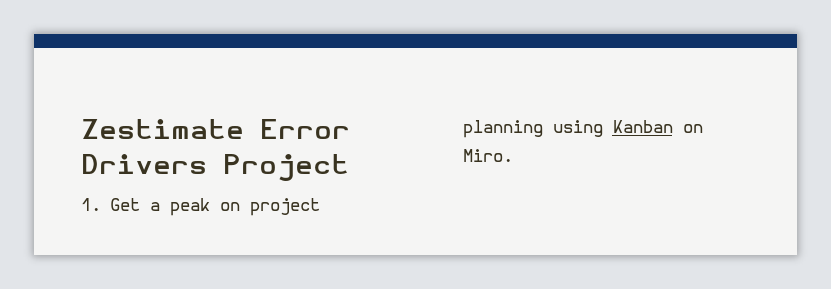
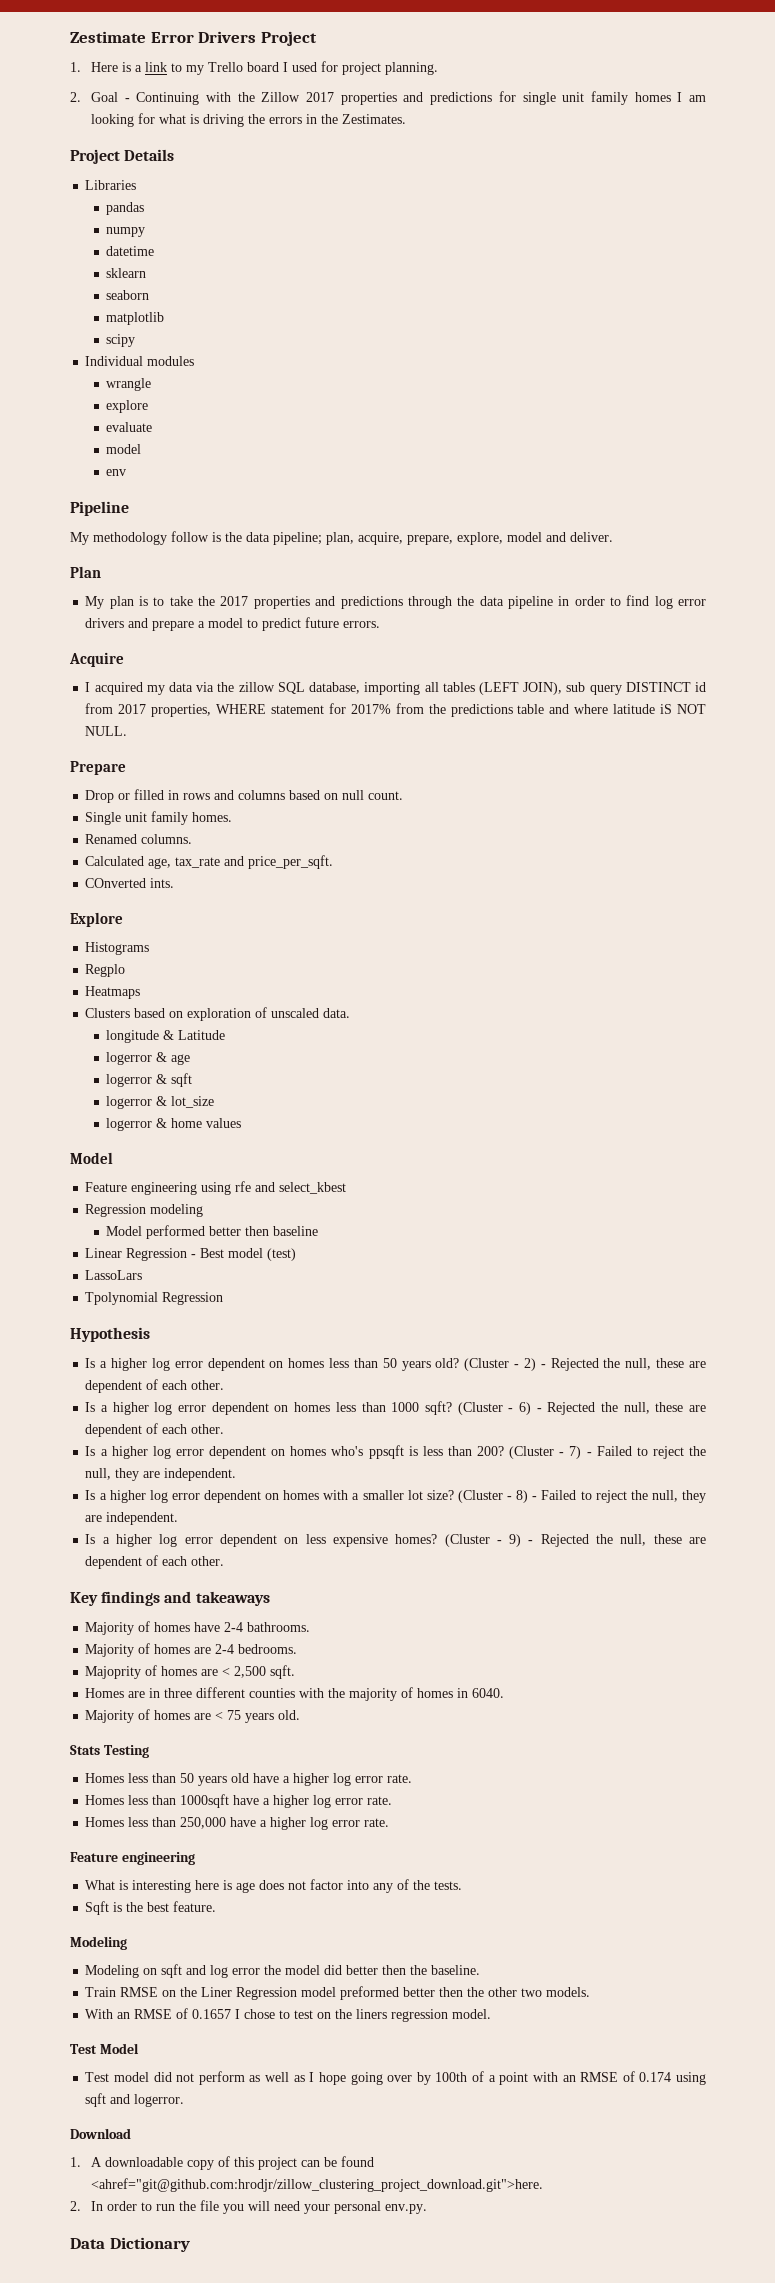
[109,198,320,216] [462,120,703,138] [462,149,513,162] Get a peak on project planning using Kanban on Miro. -> [90,61,438,75] [70,91,706,105] [90,113,406,127] [70,149,175,164] [85,180,137,190] [106,202,145,215] [106,227,146,237] [106,246,155,256] [106,268,147,278] [106,290,150,300] [106,312,165,325] [106,334,136,347] [85,356,195,366] [106,378,152,391] [106,400,149,413] [106,422,153,432] [106,444,142,454] [106,469,127,476] [70,501,129,516] [70,531,613,545] [70,566,101,578] [85,595,706,609] [85,617,381,631] [69,652,124,667] [85,682,706,695] [85,703,707,717] [85,726,128,736] [70,761,126,775] [85,789,404,803] [85,811,233,825] [85,834,193,844] [85,855,334,869] [85,878,175,888] [70,912,123,927] [85,942,150,955] [85,964,126,977] [85,986,141,999] [85,1007,351,1021] [106,1030,226,1043] [106,1052,191,1065] [106,1073,193,1087] [106,1096,215,1109] [106,1118,242,1131] [70,1152,113,1164] [85,1181,347,1195] [85,1204,204,1217] [106,1225,319,1239] [85,1248,297,1261] [85,1270,143,1280] [85,1292,224,1305] [70,1327,150,1342] [85,1358,707,1371] [85,1379,225,1393] [85,1401,706,1415] [85,1423,225,1437] [85,1445,707,1459] [85,1468,237,1481] [85,1490,707,1503] [85,1512,179,1525] [85,1534,707,1547] [85,1555,225,1569] [70,1591,270,1606] [85,1621,311,1635] [85,1643,298,1657] [85,1665,296,1679] [85,1687,505,1701] [85,1709,301,1723] [70,1745,149,1758] [85,1773,413,1786] [85,1794,393,1808] [85,1817,390,1830] [70,1852,195,1865] [85,1879,463,1893] [85,1901,217,1915] [70,1936,127,1950] [85,1964,481,1978] [85,1986,591,2000] [85,2008,492,2022] [70,2043,139,2054] [85,2071,707,2085] [85,2093,185,2107] [70,2128,131,2139] [70,2156,374,2170] [90,2178,543,2192] [70,2200,427,2214] [70,2237,190,2252] Here is a link to my Trello board I used for project planning. // 2. Goal - Continuing with the Zillow 2017 properties and predictions for single unit family homes I am looking for what is driving the errors in the Zestimates. // Project Details // Libraries // pandas // numpy // datetime // sklearn // seaborn // matplotlib // scipy // Individual modules // wrangle // explore // evaluate // model // env // Pipeline // My methodology follow is the data pipeline; plan, acquire, prepare, explore, model and deliver. // Plan // My plan is to take the 2017 properties and predictions through the data pipeline in order to find log error drivers and prepare a model to predict future errors. // Acquire // I acquired my data via the zillow SQL database, importing all tables (LEFT JOIN), sub query DISTINCT id from 2017 properties, WHERE statement for 2017% from the predictions table and where latitude iS NOT NULL. // Prepare // Drop or filled in rows and columns based on null count. // Single unit family homes. // Renamed columns. // Calculated age, tax_rate and price_per_sqft. // COnverted ints. // Explore // Histograms // Regplo // Heatmaps // Clusters based on exploration of unscaled data. // longitude & Latitude // logerror & age // logerror & sqft // logerror & lot_size // logerror & home values // Model // Feature engineering using rfe and select_kbest // Regression modeling // Model performed better then baseline // Linear Regression - Best model (test) // LassoLars // Tpolynomial Regression // Hypothesis // Is a higher log error dependent on homes less than 50 years old? (Cluster - 2) - Rejected the null, these are dependent of each other. // Is a higher log error dependent on homes less than 1000 sqft? (Cluster - 6) - Rejected the null, these are dependent of each other. // Is a higher log error dependent on homes who's ppsqft is less than 200? (Cluster - 7) - Failed to reject the null, they are independent. // Is a higher log error dependent on homes with a smaller lot size? (Cluster - 8) - Failed to reject the null, they are independent. // Is a higher log error dependent on less expensive homes? (Cluster - 9) - Rejected the null, these are dependent of each other. // Key findings and takeaways // Majority of homes have 2-4 bathrooms. // Majority of homes are 2-4 bedrooms. // Majoprity of homes are < 2,500 sqft. // Homes are in three different counties with the majority of homes in 6040. // Majority of homes are < 75 years old. // Stats Testing // Homes less than 50 years old have a higher log error rate. // Homes less than 1000sqft have a higher log error rate. // Homes less than 250,000 have a higher log error rate. // Feature engineering // What is interesting here is age does not factor into any of the tests. // Sqft is the best feature. // Modeling // Modeling on sqft and log error the model did better then the baseline. // Train RMSE on the Liner Regression model preformed better then the other two models. // With an RMSE of 0.1657 I chose to test on the liners regression model. // Test Model // Test model did not perform as well as I hope going over by 100th of a point with an RMSE of 0.174 using sqft and logerror. // Download // 1. A downloadable copy of this project can be found <ahref="git@github.com:hrodjr/zillow_clustering_project_download.git">here. // 2. In order to run the file you will need your personal env.py. // Data Dictionary

